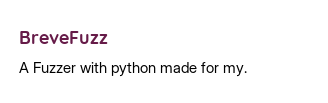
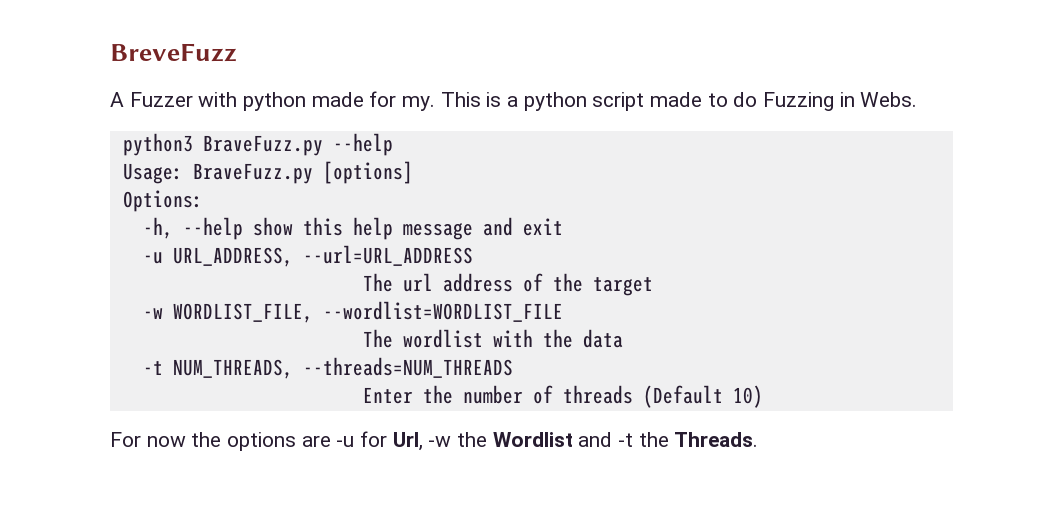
(248, 71) none -> [440,92,918,111] [122,133,393,156] [122,161,413,184] [122,190,203,212] [142,217,563,240] [142,245,473,267] [362,273,653,296] [142,301,563,323] [362,329,623,348] [142,357,513,379] [362,385,763,408] [110,431,759,451] This is a python script made to do Fuzzing in Webs. // python3 BraveFuzz.py --help // Usage: BraveFuzz.py [options] // Options: // -h, --help show this help message and exit // -u URL_ADDRESS, --url=URL_ADDRESS // The url address of the target // -w WORDLIST_FILE, --wordlist=WORDLIST_FILE // The wordlist with the data // -t NUM_THREADS, --threads=NUM_THREADS // Enter the number of threads (Default 10) // For now the options are -u for Url, -w the Wordlist and -t the Threads.

